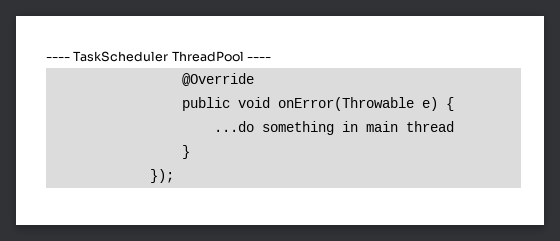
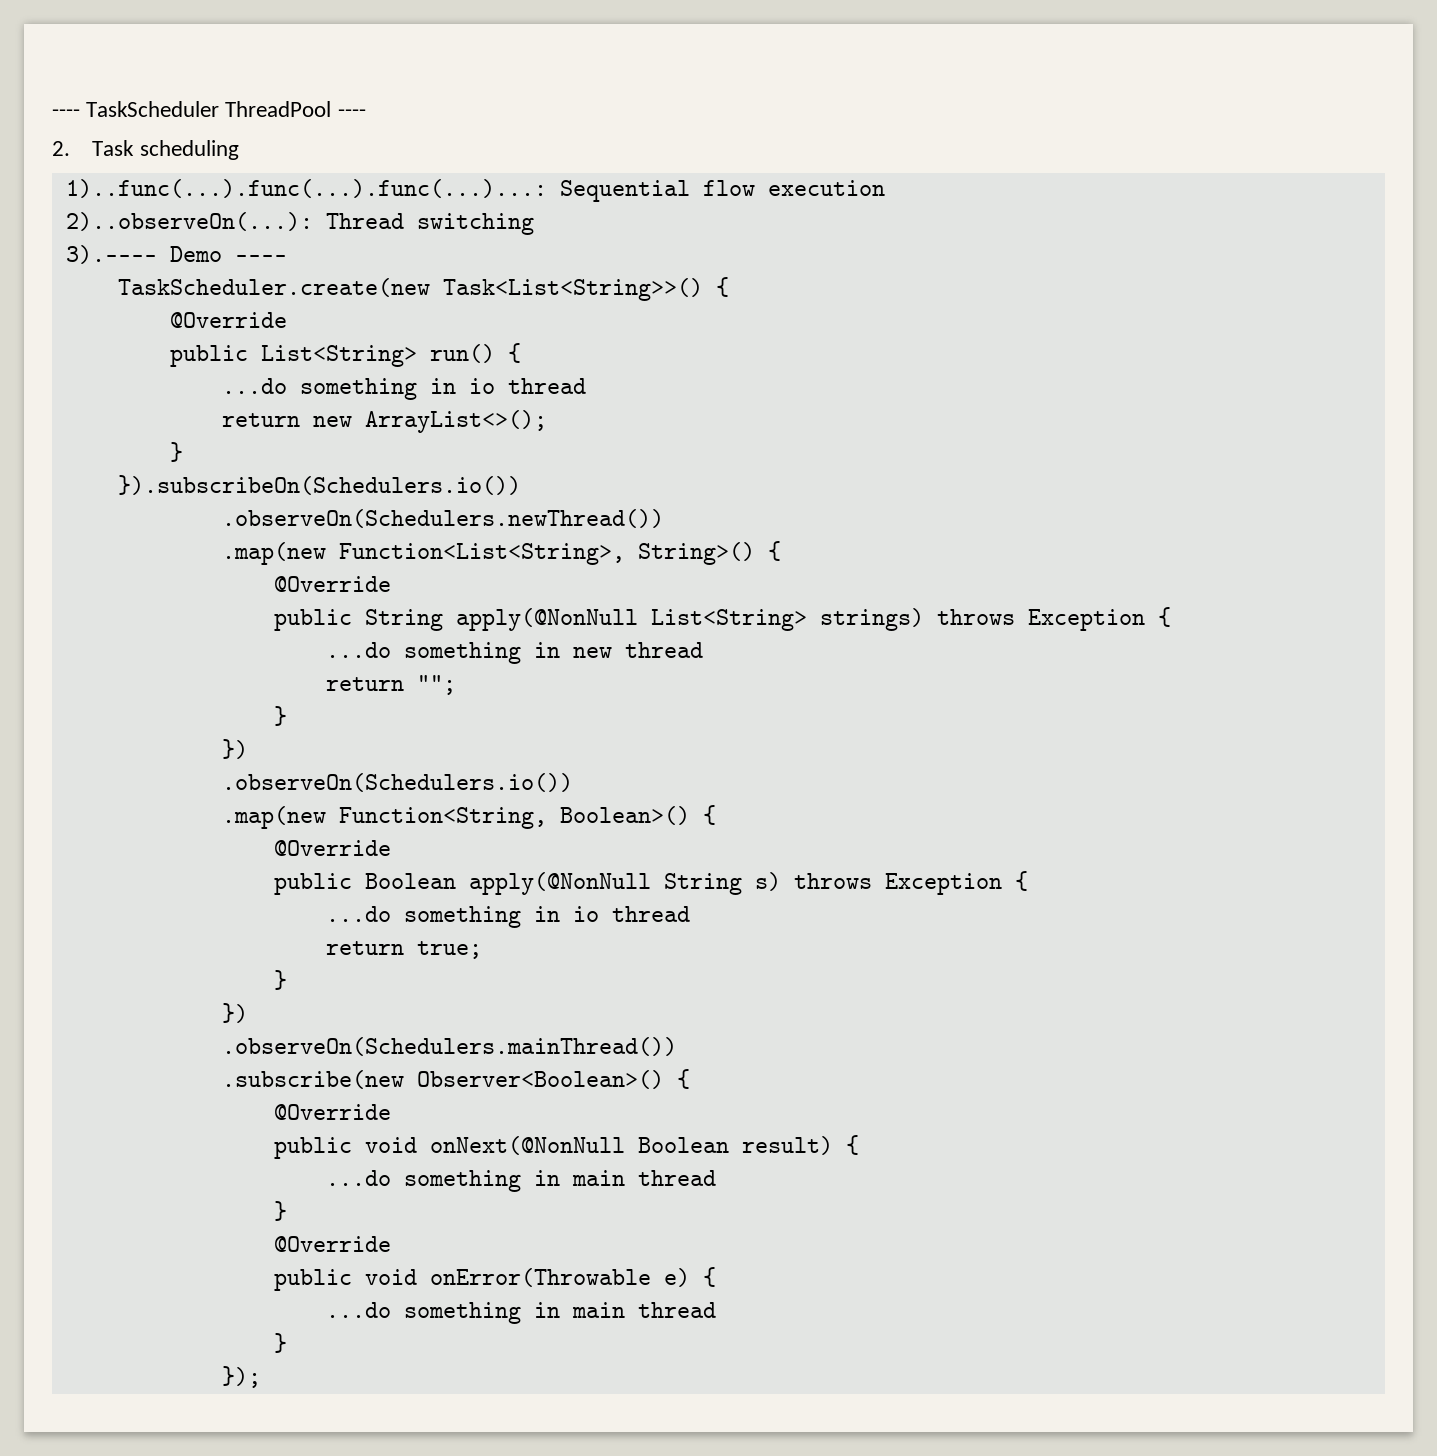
(272, 59) none -> [52,140,239,160] [65,179,885,202] [65,212,534,235] [65,245,287,264] [117,277,729,301] [169,312,287,328] [169,343,521,367] [221,378,586,400] [221,410,547,433] [169,442,183,462] [117,475,521,495] [221,509,664,528] [221,541,781,565] [273,576,391,592] [273,607,1171,631] [325,642,703,664] [325,675,456,695] [273,706,287,726] [221,739,248,759] [221,773,573,792] [221,805,716,829] [273,840,391,856] [273,871,1028,895] [325,906,690,928] [325,941,482,959] [273,970,287,990] [221,1003,248,1023] [221,1037,677,1056] [221,1069,690,1089] [273,1104,391,1120] [273,1135,859,1159] [325,1170,716,1192] [273,1201,287,1221] // 2. Task scheduling // 1)..func(...).func(...).func(...)...: Sequential flow execution // 2)..observeOn(...): Thread switching // 3).---- Demo ---- // TaskScheduler.create(new Task<List<String>>() { // @Override // public List<String> run() { // ...do something in io thread // return new ArrayList<>(); // } // }).subscribeOn(Schedulers.io()) // .observeOn(Schedulers.newThread()) // .map(new Function<List<String>, String>() { // @Override // public String apply(@NonNull List<String> strings) throws Exception { // ...do something in new thread // return ""; // } // }) // .observeOn(Schedulers.io()) // .map(new Function<String, Boolean>() { // @Override // public Boolean apply(@NonNull String s) throws Exception { // ...do something in io thread // return true; // } // }) // .observeOn(Schedulers.mainThread()) // .subscribe(new Observer<Boolean>() { // @Override // public void onNext(@NonNull Boolean result) { // ...do something in main thread // }

